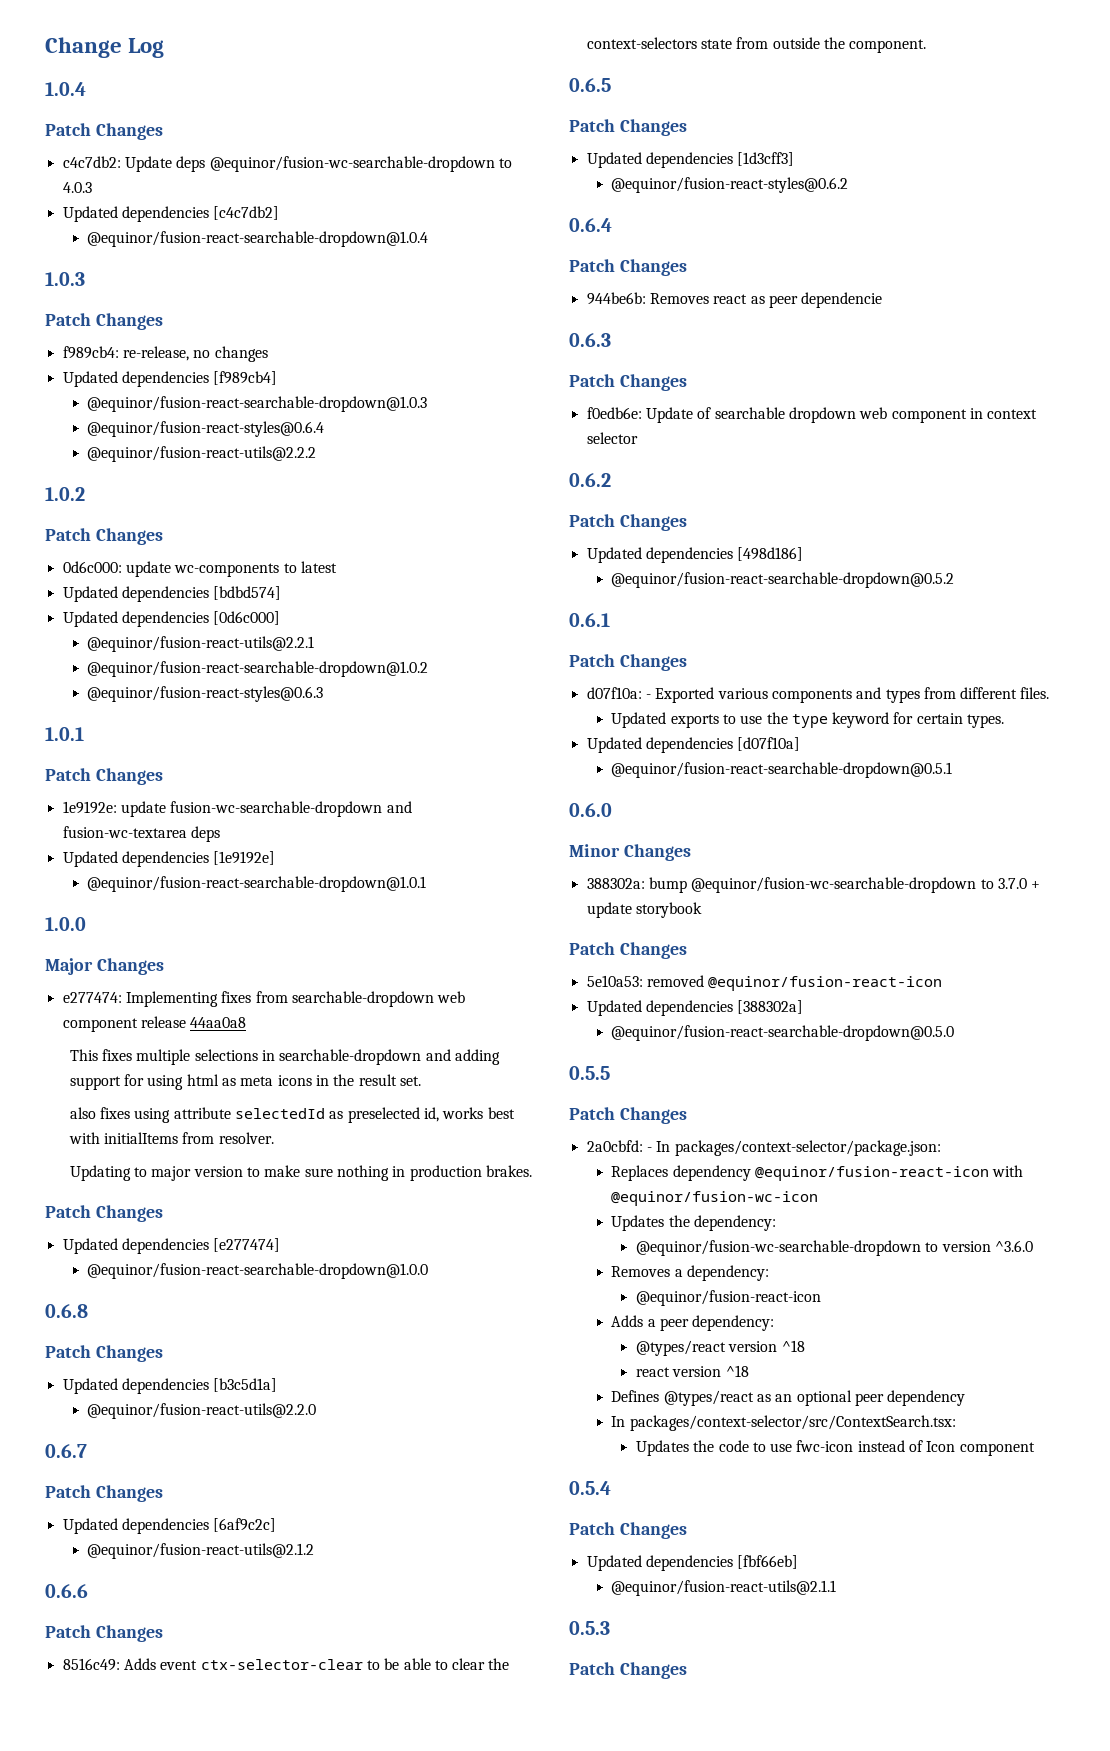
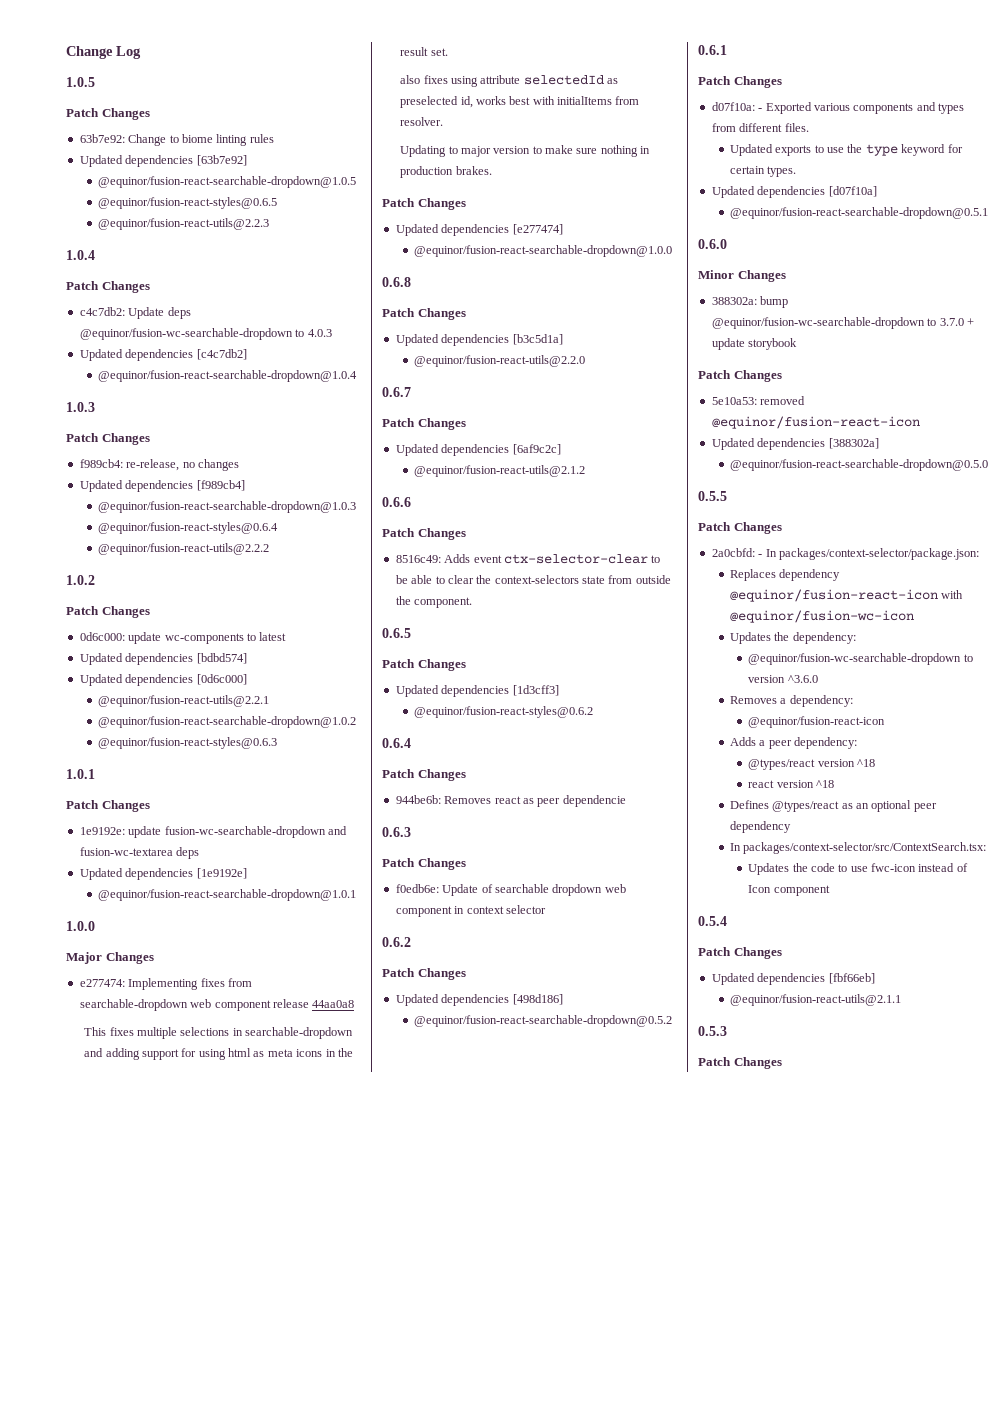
(165, 48) none -> [66,77,95,87] [66,108,150,120] [79,134,274,146] [79,155,247,167] [97,176,356,188] [97,197,277,209] [97,218,269,230] // 1.0.5 // Patch Changes // 63b7e92: Change to biome linting rules // Updated dependencies [63b7e92] // @equinor/fusion-react-searchable-dropdown@1.0.5 // @equinor/fusion-react-styles@0.6.5 // @equinor/fusion-react-utils@2.2.3

